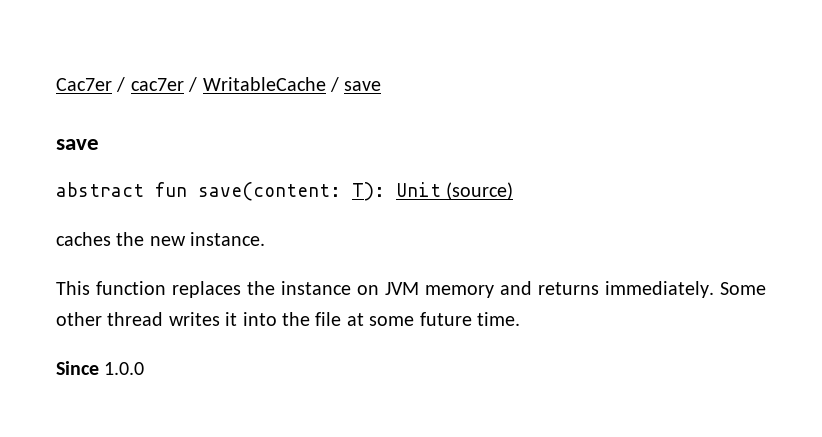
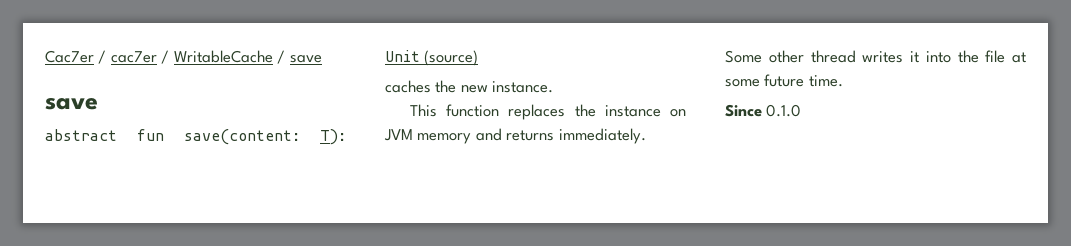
[104,362,145,375] 1.0.0 -> [766,104,802,117] 0.1.0

